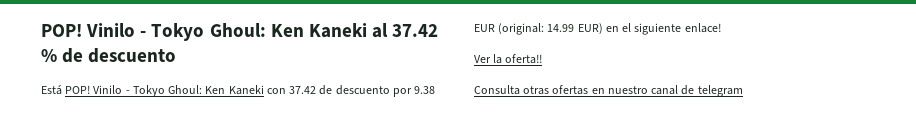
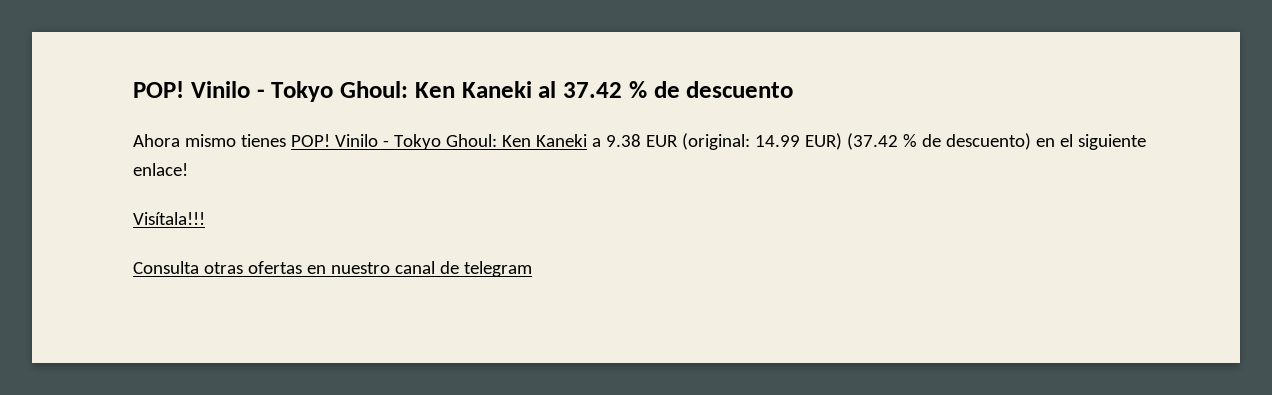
[41,85,412,97] Está POP! Vinilo - Tokyo Ghoul: Ken Kaneki con 37.42 de descuento por -> [133,134,601,150] Ahora mismo tienes POP! Vinilo - Tokyo Ghoul: Ken Kaneki a
(603, 28) none -> [846,133,1031,150] (37.42 % de descuento)
[474,54,543,64] Ver la oferta!! -> [133,212,205,225] Visítala!!!

